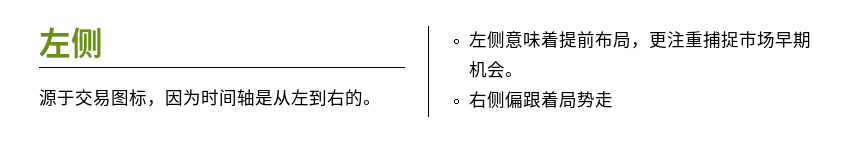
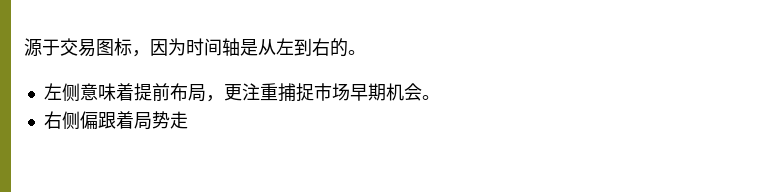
[39,27,103,59] 左侧 // -> (24, 47) none

